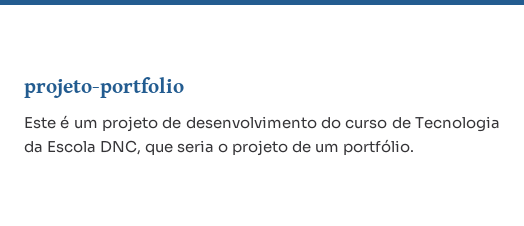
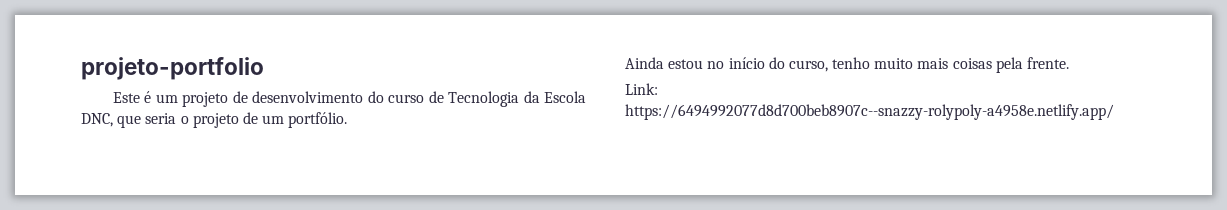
(415, 147) none -> [625,57,1070,73] [625,83,658,95] [625,104,1114,120] // Ainda estou no início do curso, tenho muito mais coisas pela frente. // Link: https://6494992077d8d700beb8907c--snazzy-rolypoly-a4958e.netlify.app/

